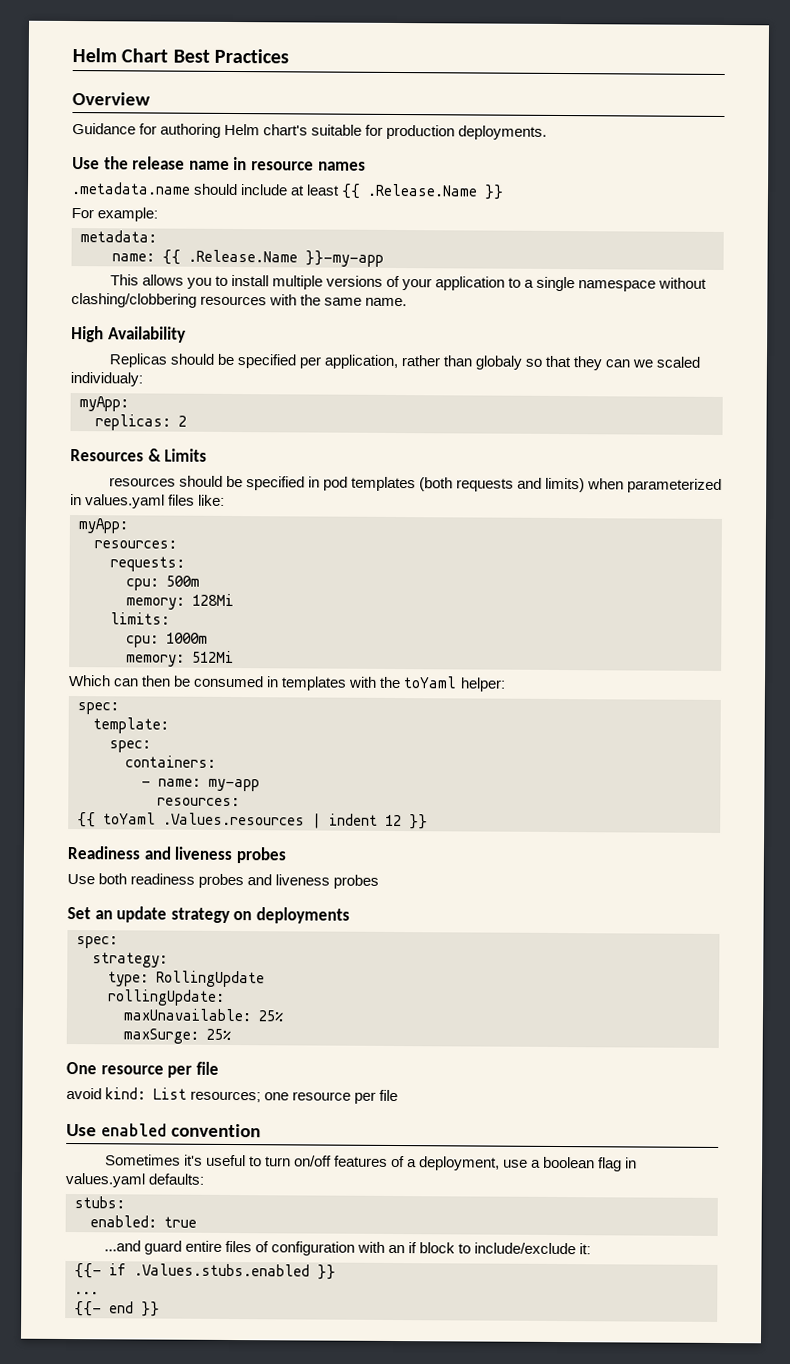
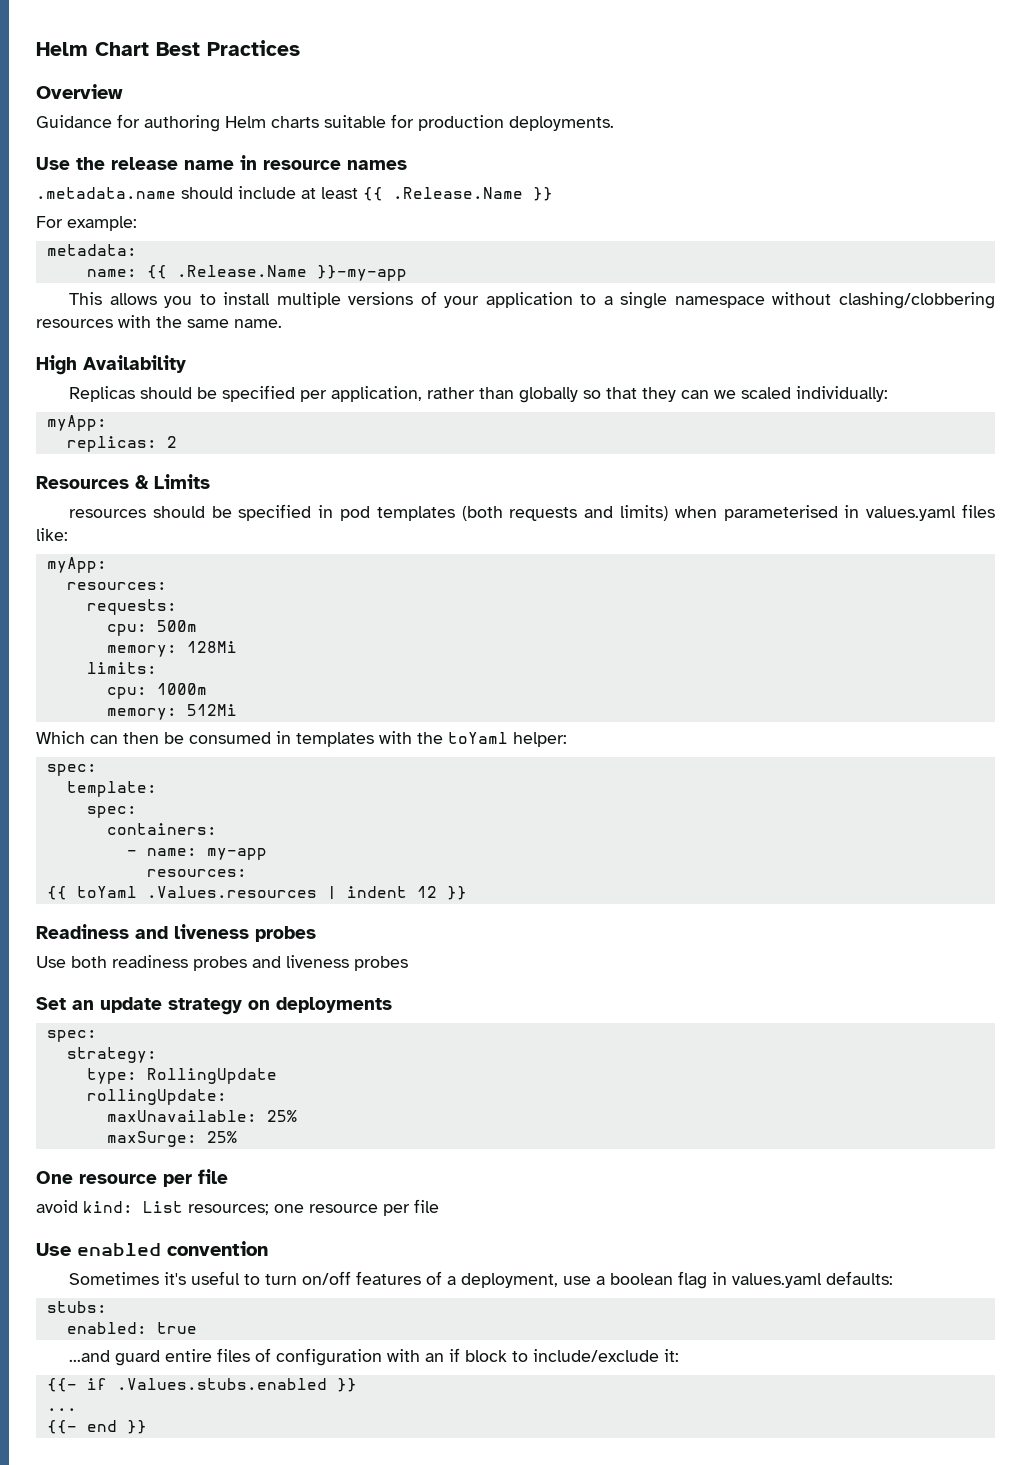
[263,124,309,136] chart's -> [271,116,319,128] charts
[475,355,523,370] globaly -> [519,387,579,403] globally
[70,372,143,387] individualy: -> [796,386,889,402] individually:
[627,478,723,493] parameterized -> [723,505,838,521] parameterised

